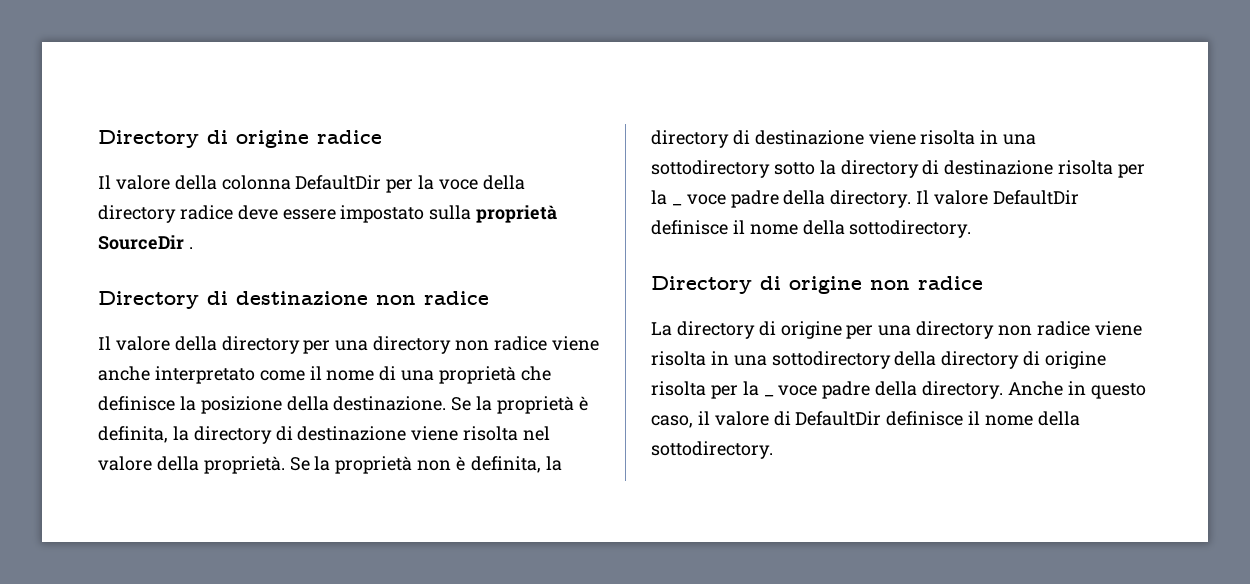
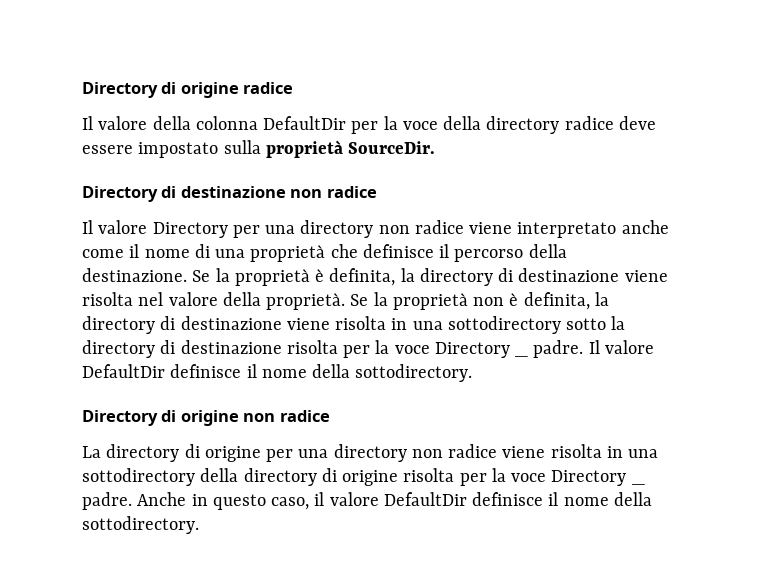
[98,235,193,250] SourceDir . -> [348,141,436,154] SourceDir.
[174,336,599,354] [98,366,255,384] della directory per una directory non radice viene anche interpretato -> [152,220,669,238] Directory per una directory non radice viene interpretato anche
[179,396,282,414] la posizione -> [439,244,524,262] il percorso
[671,190,912,208] _ voce padre della directory. -> [394,340,584,358] voce Directory _ padre.
[763,381,1004,399] _ voce padre della directory. -> [511,470,645,486] [82,492,132,510] voce Directory _ padre.
[773,411,791,426] di -> (379, 499) none

